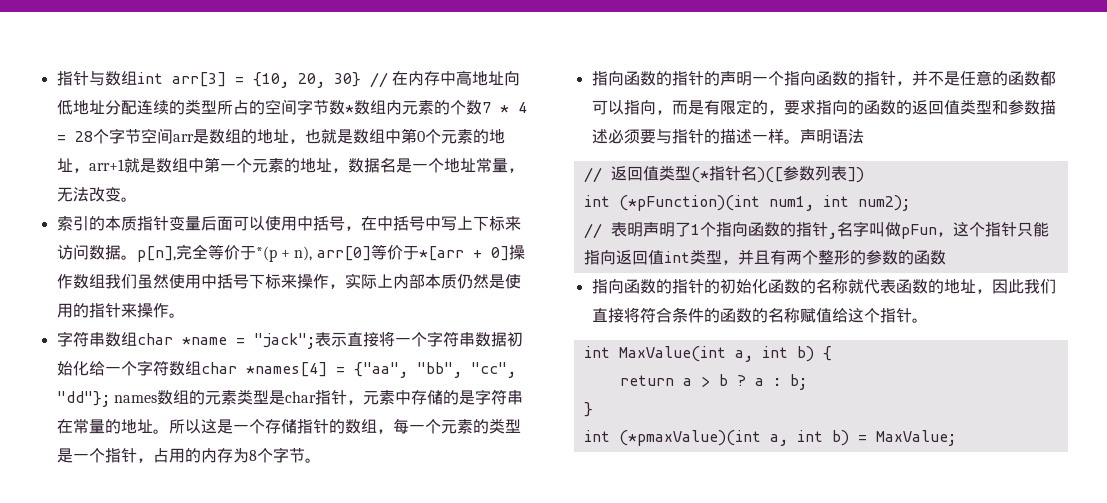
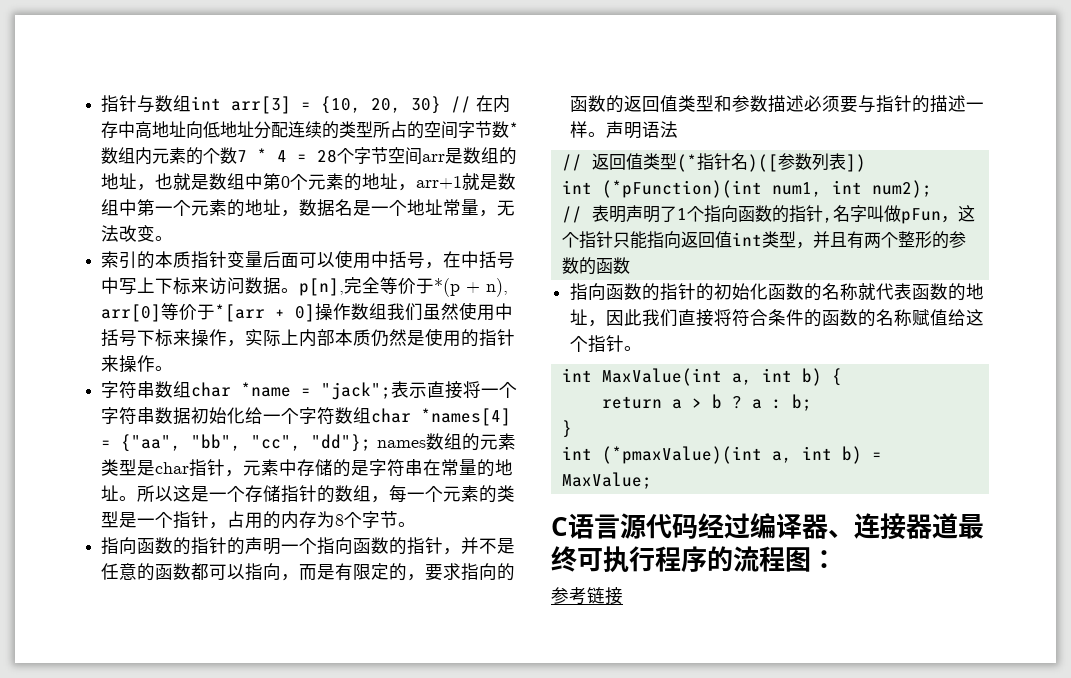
(956, 438) none -> [551,513,984,540] [551,546,837,573] [551,587,623,605] // C语言源代码经过编译器、连接器道最终可执行程序的流程图： // 参考链接

